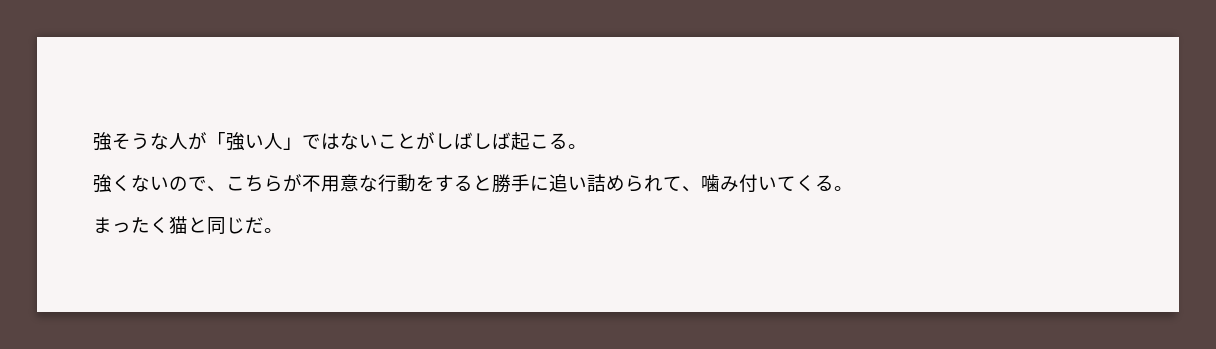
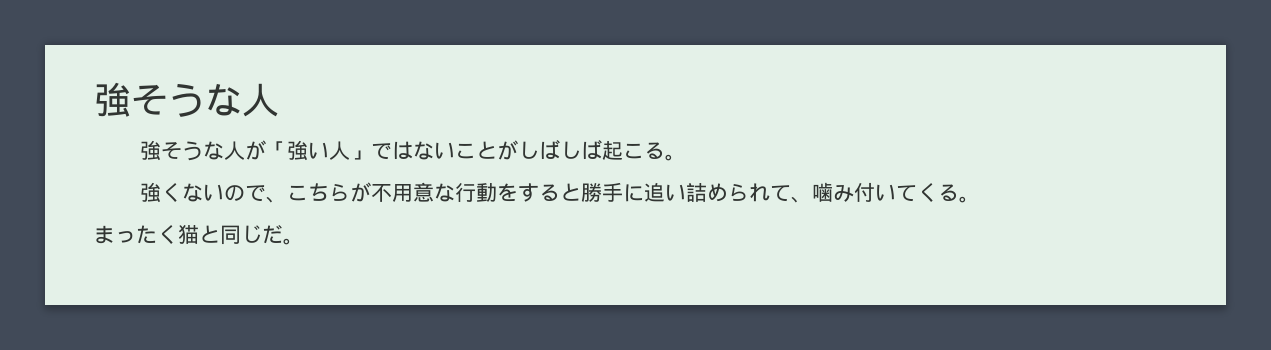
[93,132,188,151] 強そうな人 -> [94,82,279,117] [140,140,246,161] 強そうな人 // 強そうな人

